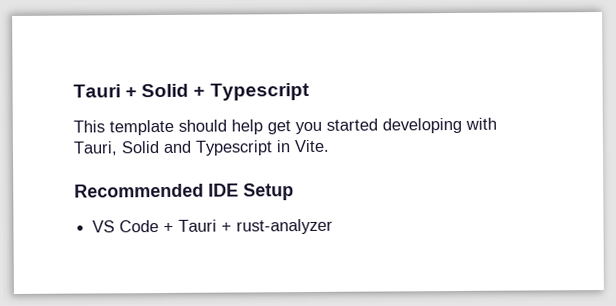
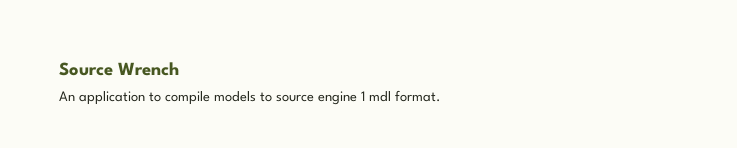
[73,82,310,101] [73,117,497,136] [73,139,329,156] [74,183,294,201] [92,218,334,235] Tauri + Solid + Typescript // This template should help get you started developing with Tauri, Solid and Typescript in Vite. // Recommended IDE Setup // VS Code + Tauri + rust-analyzer -> [59,62,179,76] [59,90,441,105] Source Wrench // An application to compile models to source engine 1 mdl format.

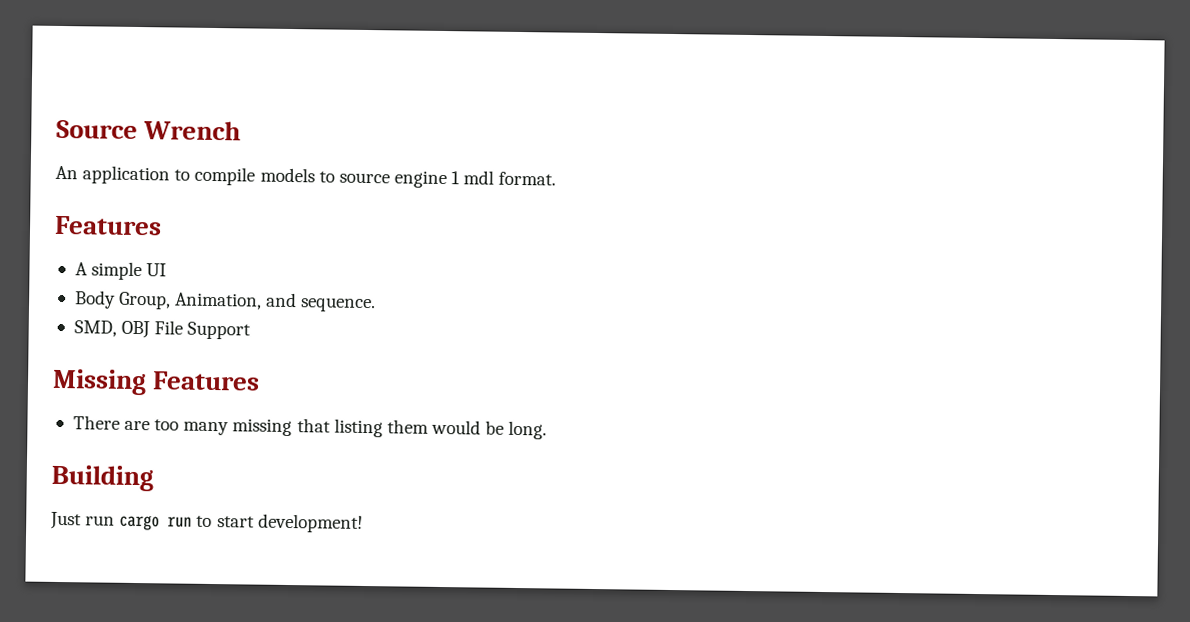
(441, 96) none -> [54,215,162,236] [74,261,168,281] [73,290,377,313] [73,320,252,340] [52,368,261,396] [72,415,548,440] [51,464,154,492] [50,511,363,533] // Features // A simple UI // Body Group, Animation, and sequence. // SMD, OBJ File Support // Missing Features // There are too many missing that listing them would be long. // Building // Just run cargo run to start development!

